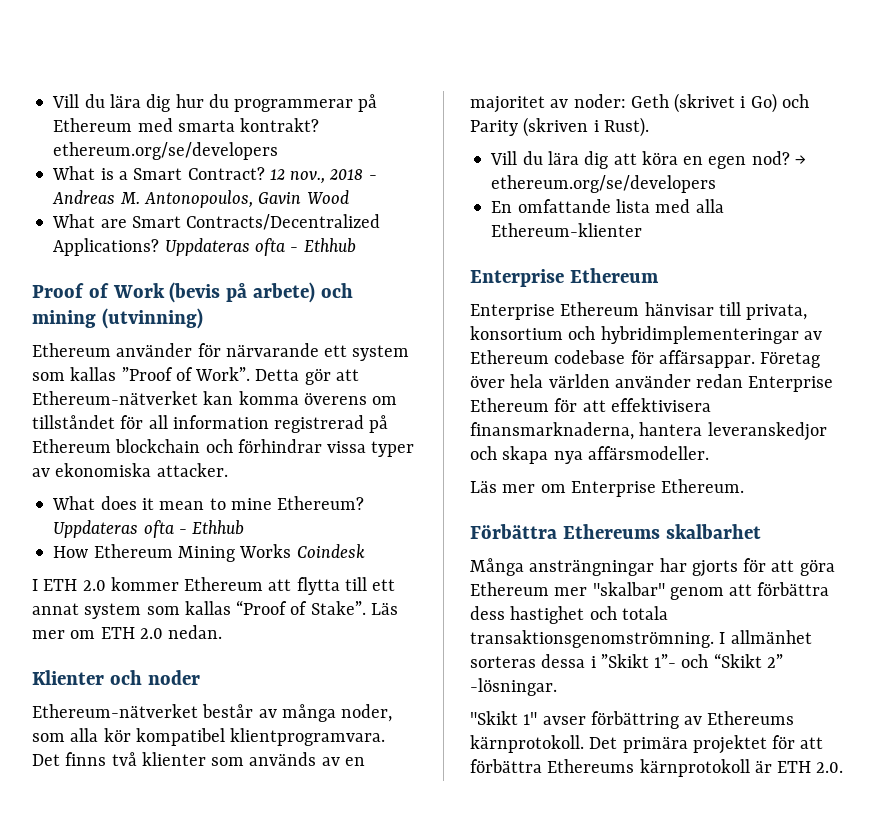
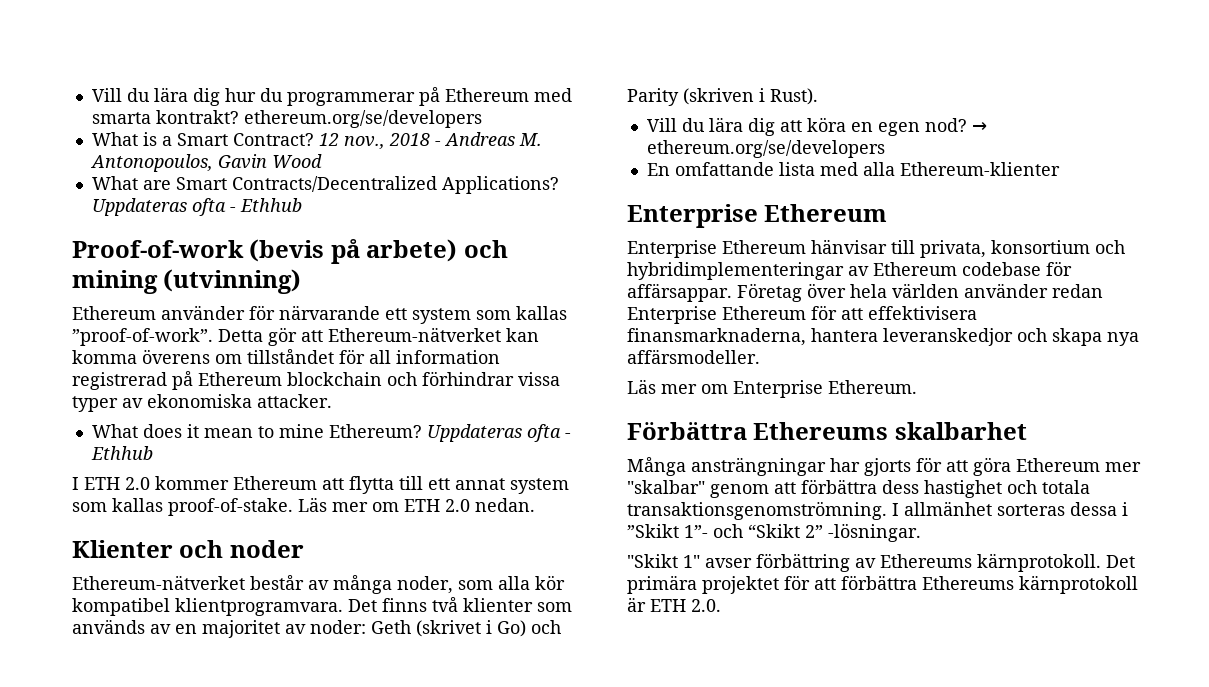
[32,283,165,298] Proof of Work -> [72,240,244,258] Proof-of-work
[121,367,251,381] ”Proof of Work”. -> [72,328,213,346] ”proof-of-work”.
[53,544,365,562] // How Ethereum Mining Works Coindesk -> (153, 453) none
[236,600,366,615] “Proof of Stake”. -> [168,498,293,516] proof-of-stake.

